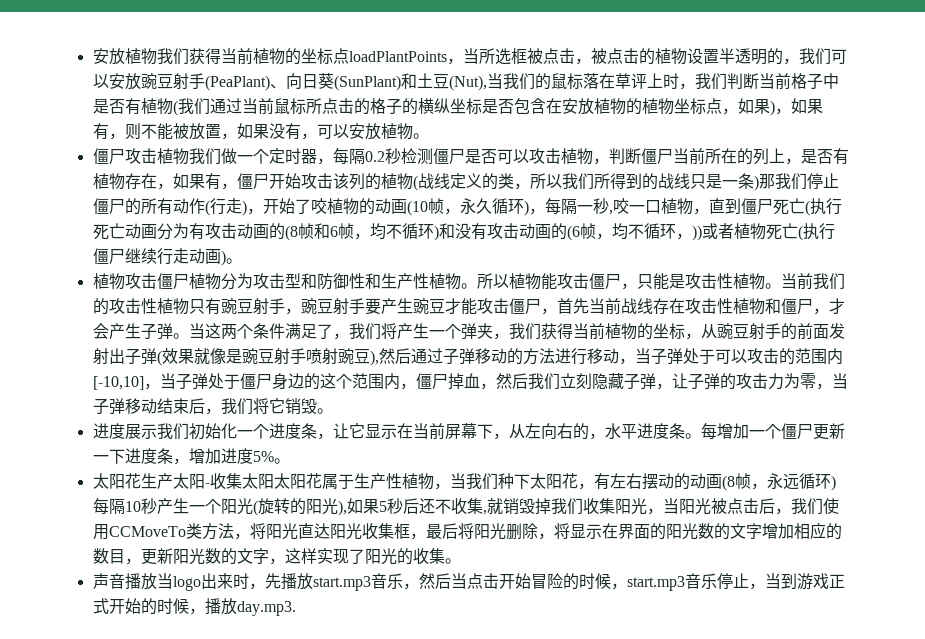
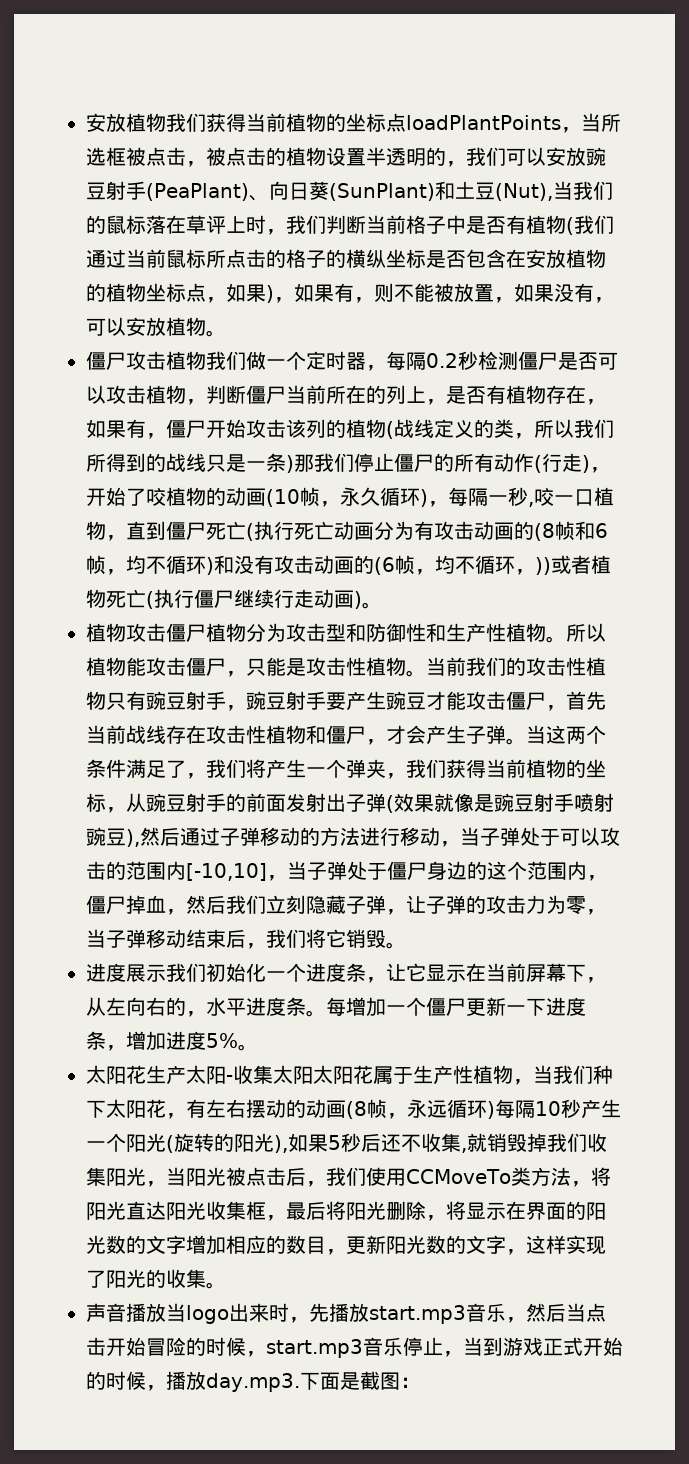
(296, 608) none -> [299,1371,420,1390] 下面是截图：

